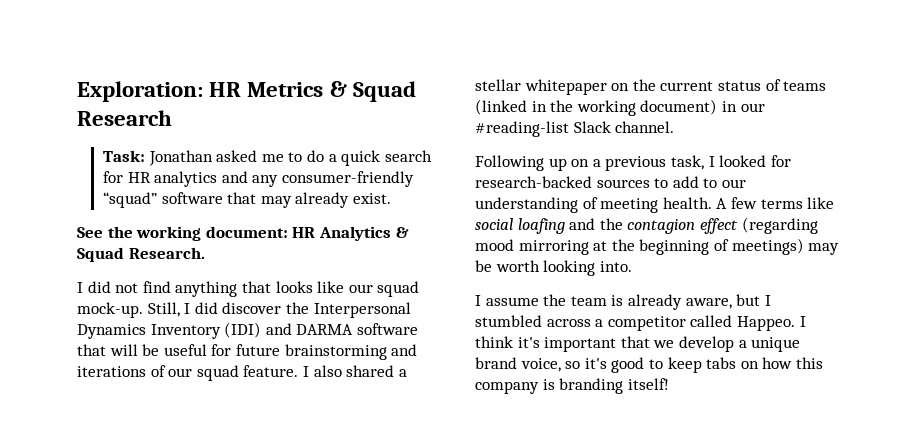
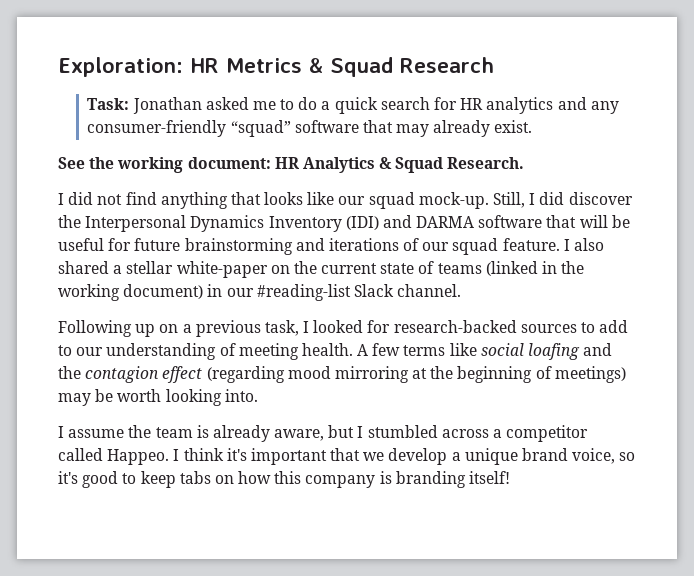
[524,79,607,95] whitepaper -> [176,261,268,278] white-paper
[717,81,761,91] status -> [380,263,415,274] state

